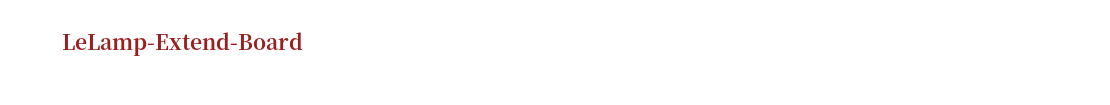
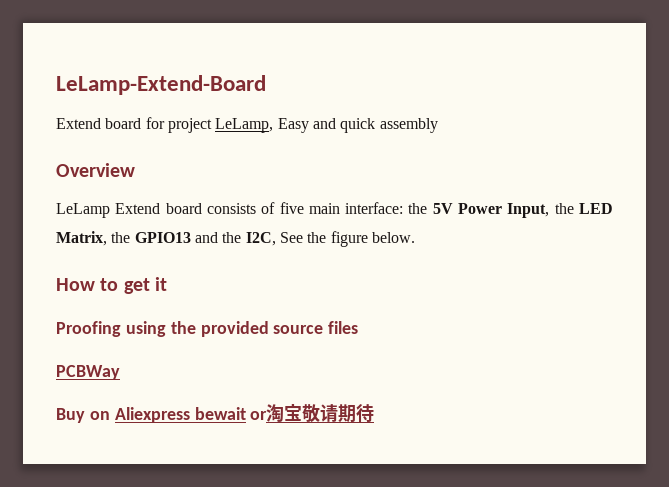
(303, 44) none -> [56,117,438,133] [56,163,135,177] [56,202,614,218] [56,231,415,247] [56,277,168,294] [56,321,359,337] [56,365,120,380] [56,404,375,423] // Extend board for project LeLamp, Easy and quick assembly // Overview // LeLamp Extend board consists of five main interface: the 5V Power Input, the LED Matrix, the GPIO13 and the I2C, See the figure below. // How to get it // Proofing using the provided source files // PCBWay // Buy on Aliexpress bewait or淘宝敬请期待

